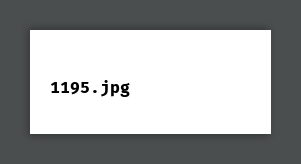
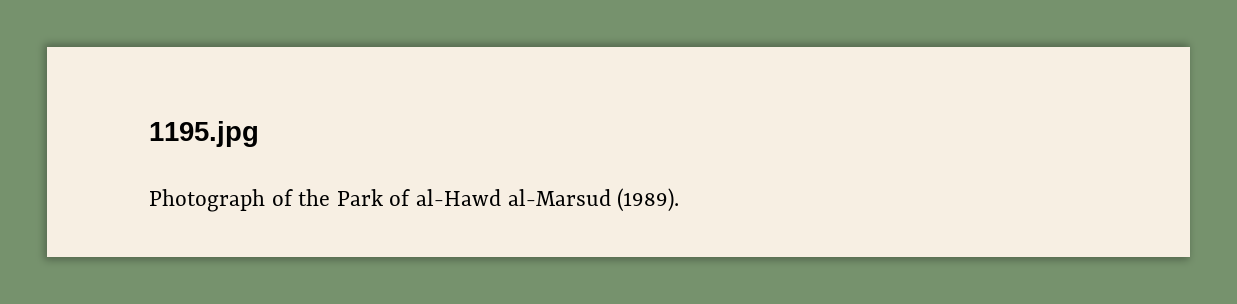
(130, 88) none -> [149,188,680,212] // Photograph of the Park of al-Hawd al-Marsud (1989).

